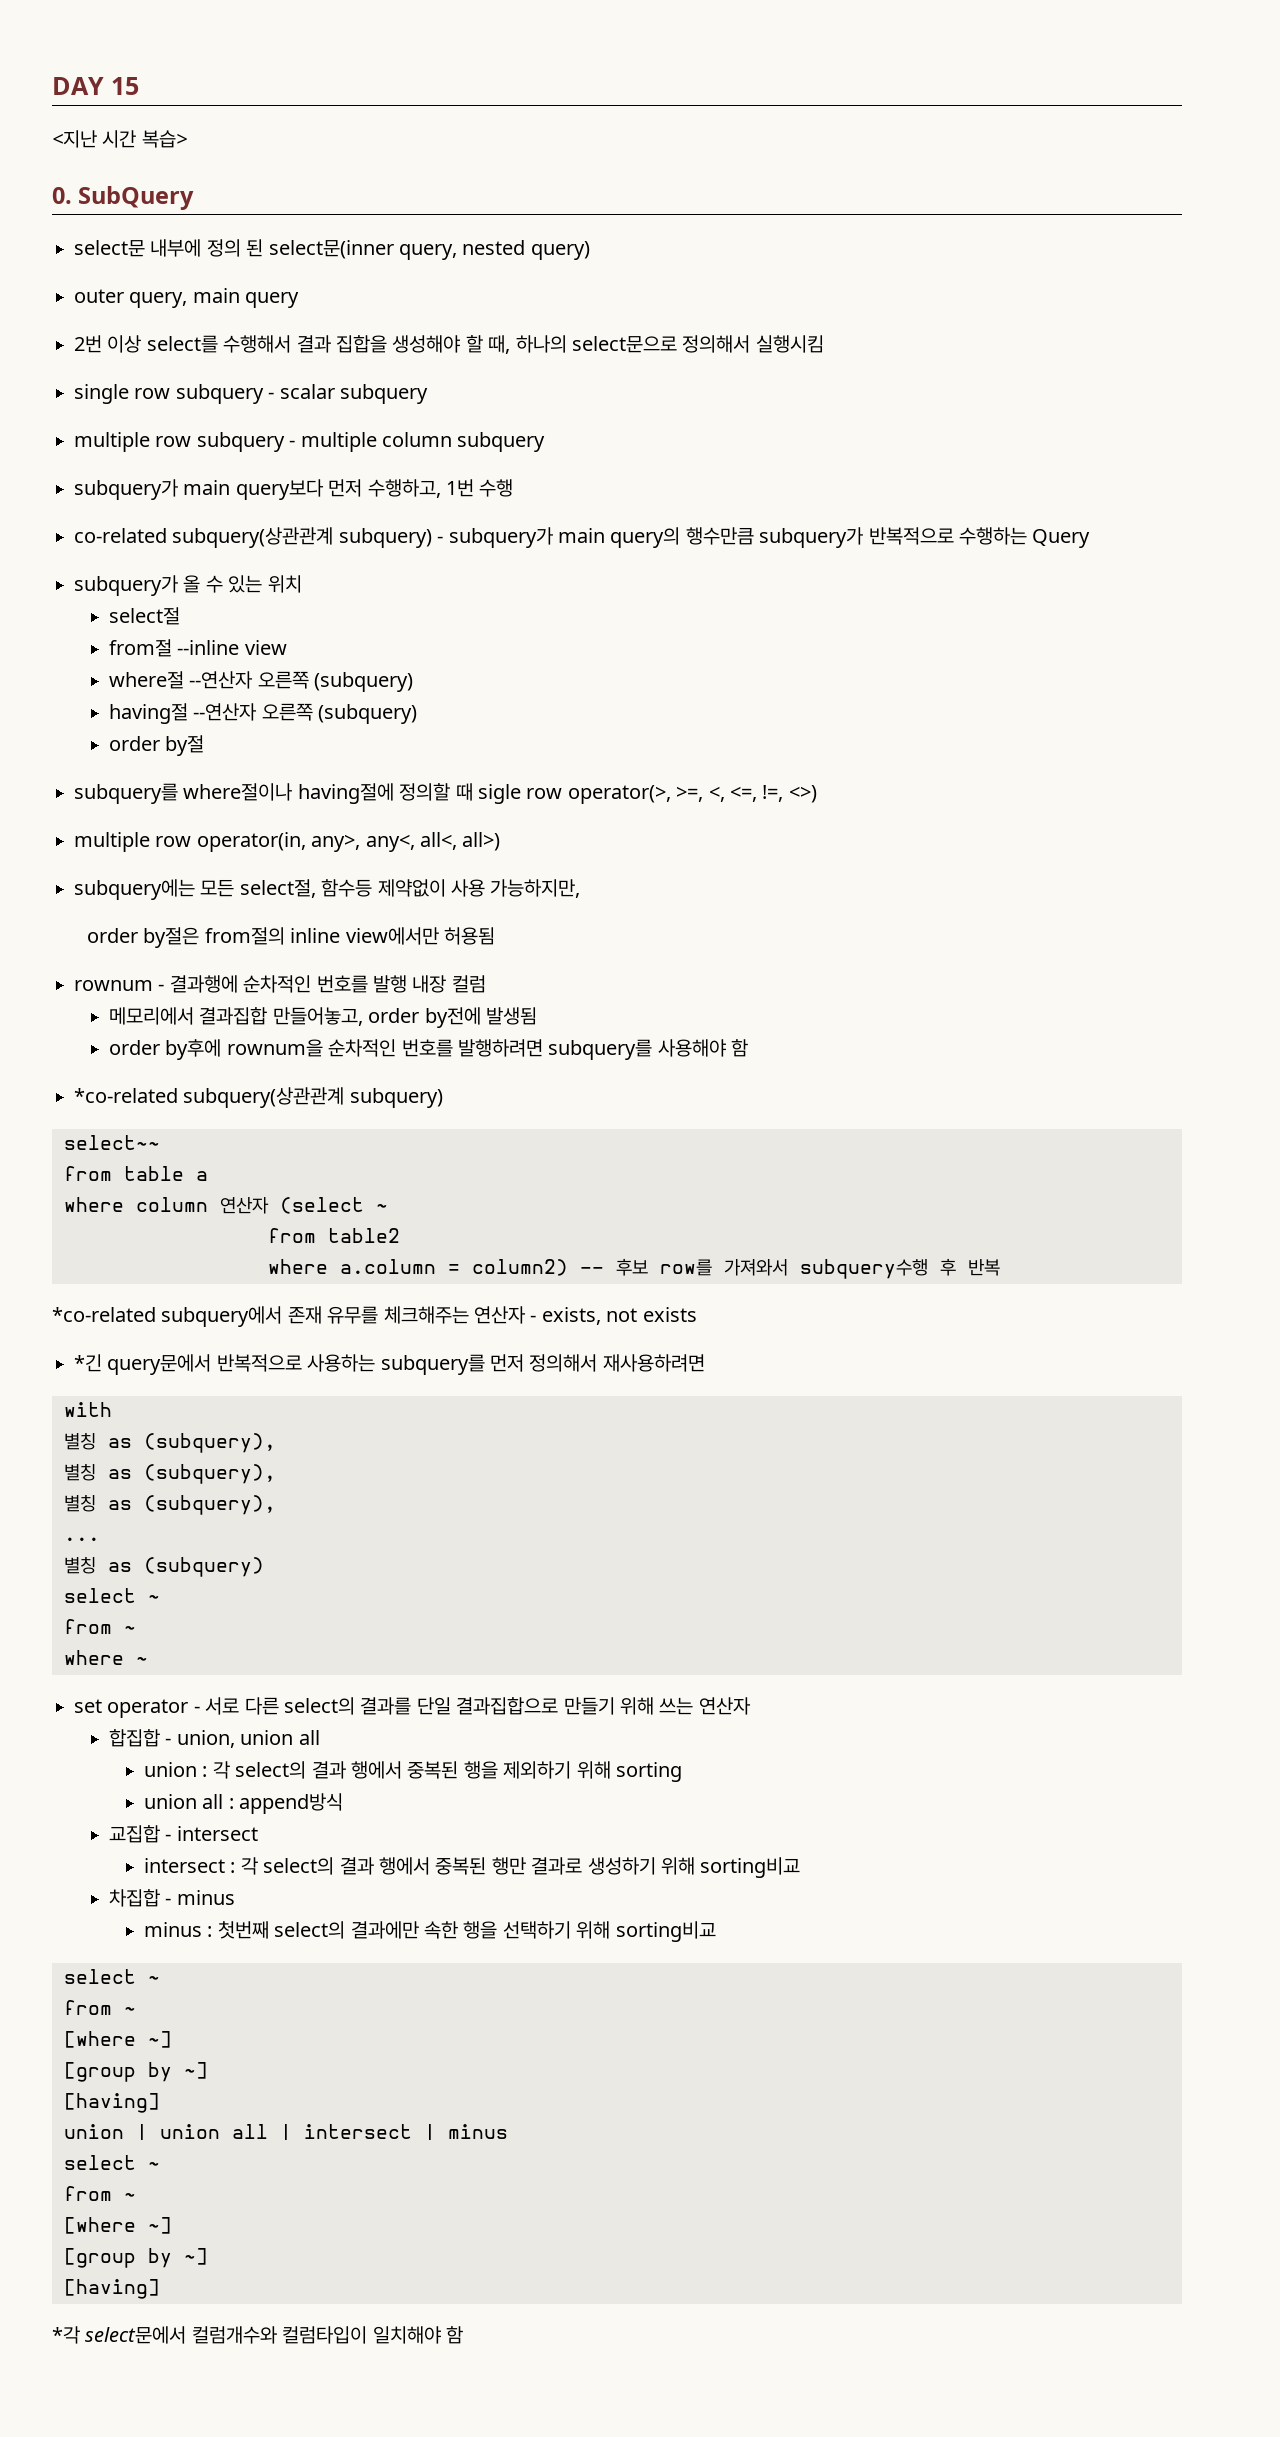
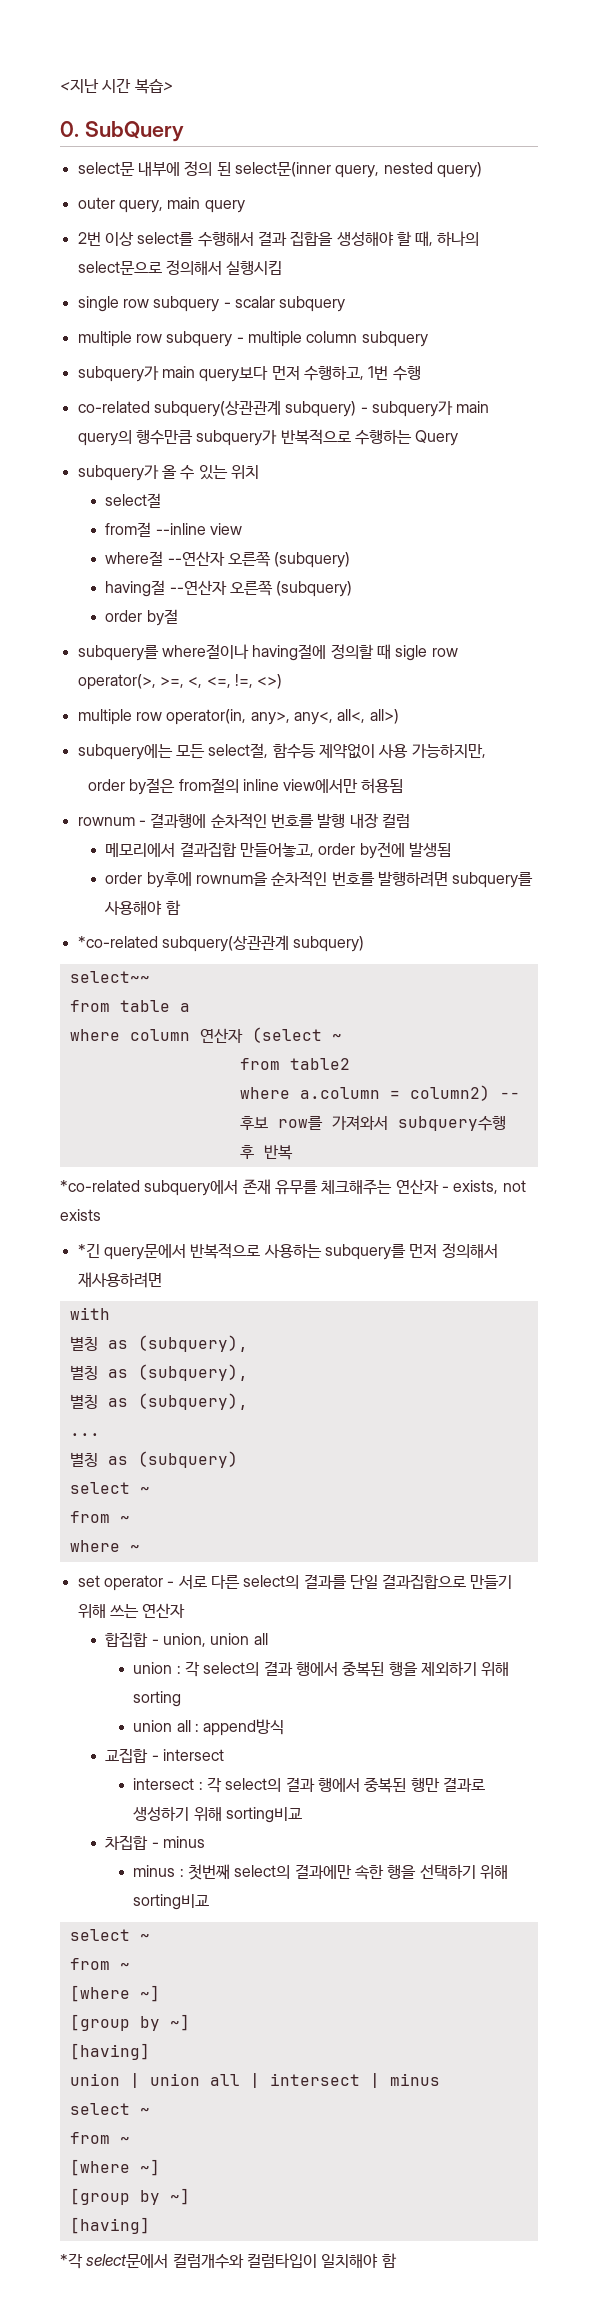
[52,77,139,95] DAY 15 // -> (60, 86) none

